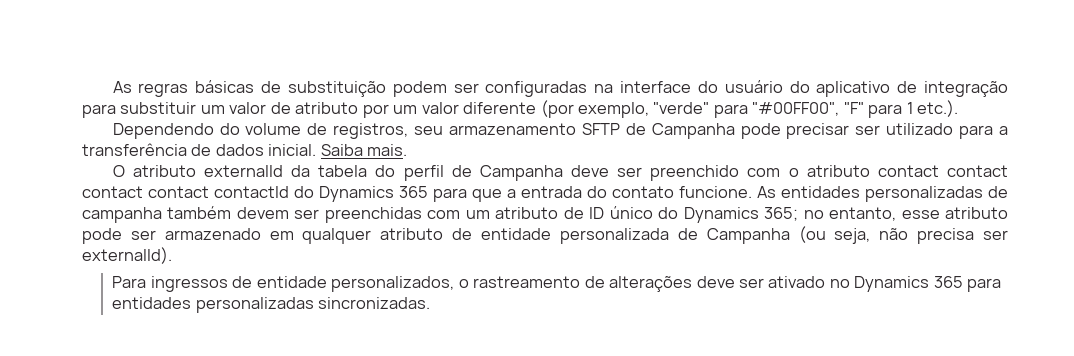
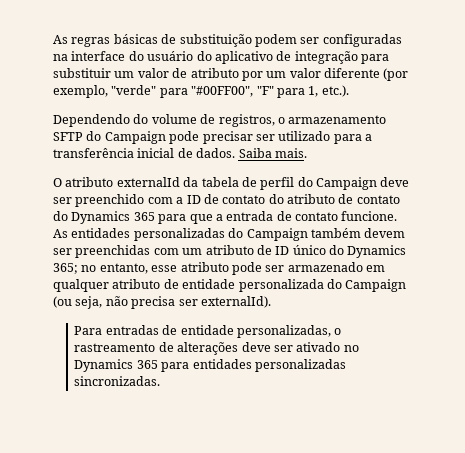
[906,102,913,114] 1 -> [308,86,319,97] 1,
[414,126,444,135] seu -> [277,117,285,124] o
[625,123,735,139] de Campanha -> [86,131,166,144] do Campaign
[191,144,317,156] de dados inicial. -> [137,148,236,158] inicial de dados.
[375,165,1009,181] [82,186,289,198] do perfil de Campanha deve ser preenchido com o atributo contact contact contact contact contactId -> [241,177,410,190] [53,194,400,207] de perfil do Campaign deve ser preenchido com a ID de contato do atributo de contato
[587,186,607,198] do -> [276,211,292,221] de
[988,186,1008,198] [82,207,162,223] de campanha -> [228,228,308,241] do Campaign
[677,228,790,244] de Campanha -> [326,279,407,292] do Campaign
[150,276,455,292] ingressos de entidade personalizados, -> [105,325,331,338] entradas de entidade personalizadas,

